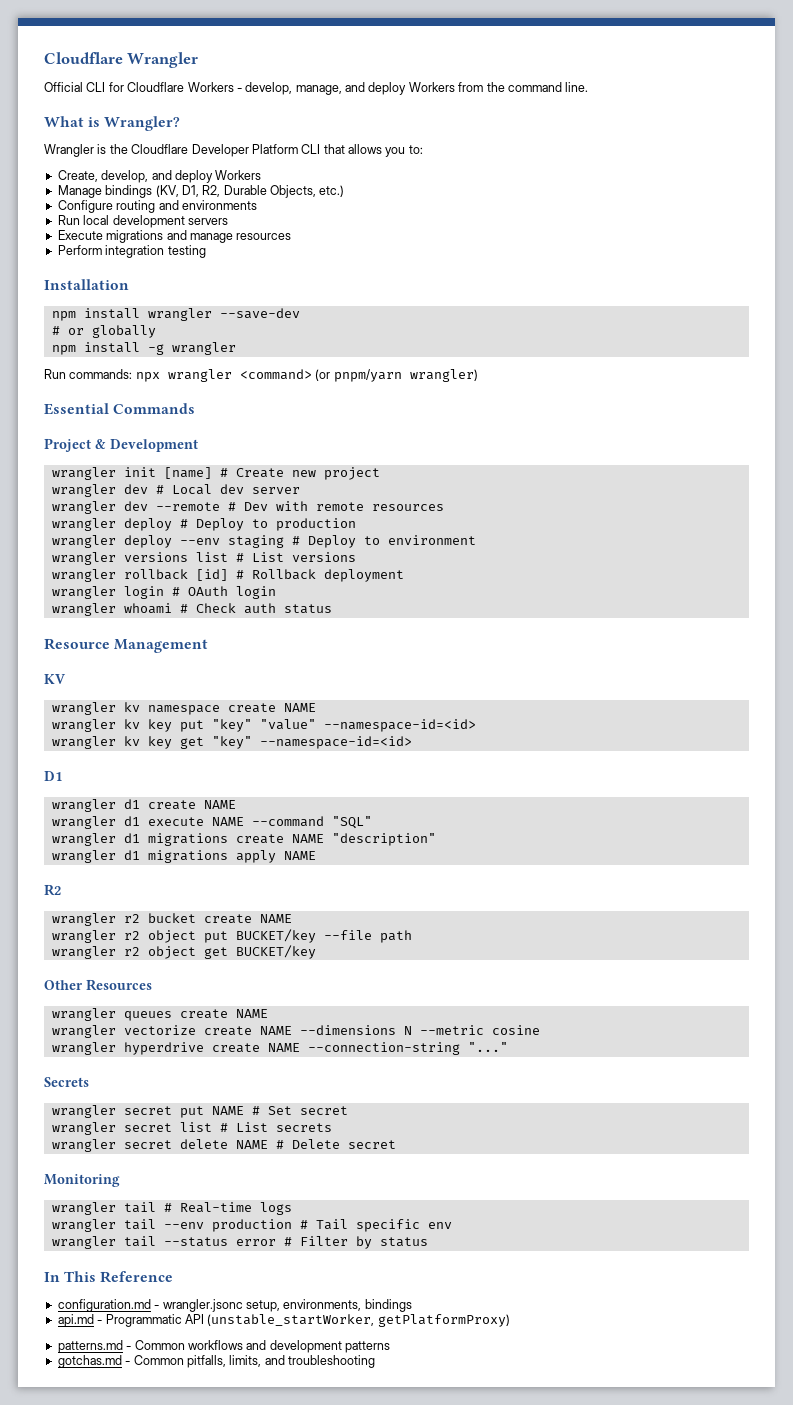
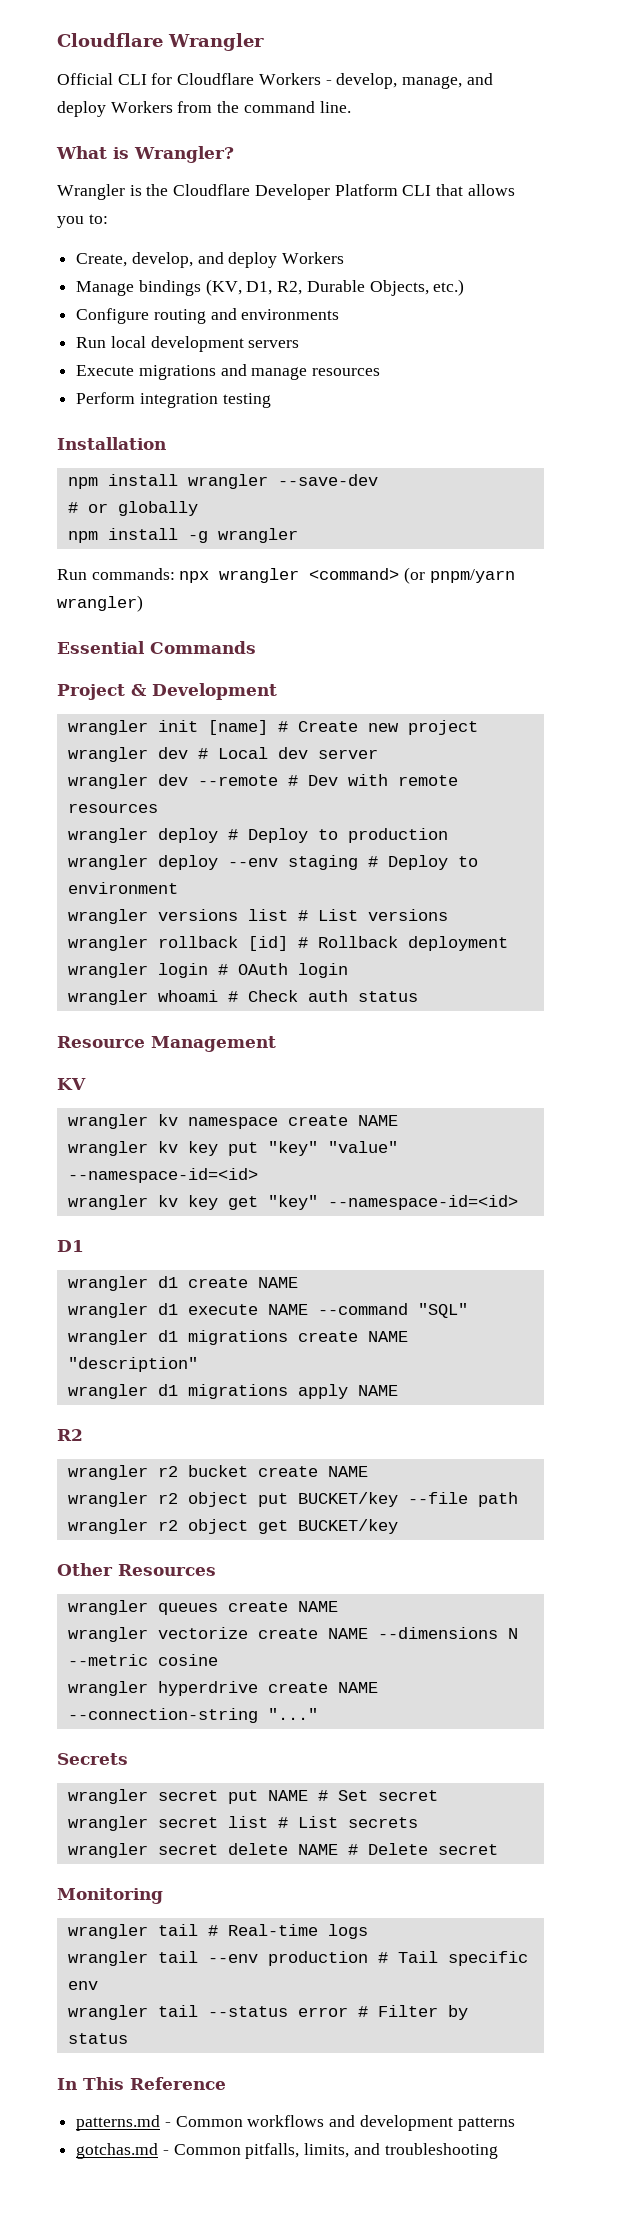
[57,1299,412,1312] [57,1314,510,1327] // configuration.md - wrangler.jsonc setup, environments, bindings // api.md - Programmatic API (unstable_startWorker, getPlatformProxy) -> (226, 2083) none

